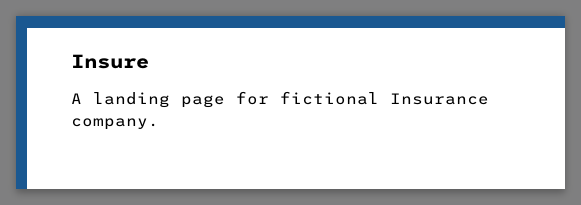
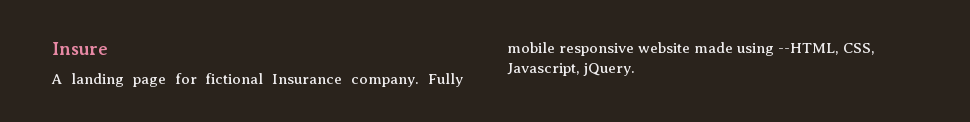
(159, 124) none -> [428,73,464,87] [507,42,876,56] [507,63,636,76] Fully mobile responsive website made using --HTML, CSS, Javascript, jQuery.

